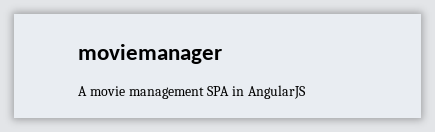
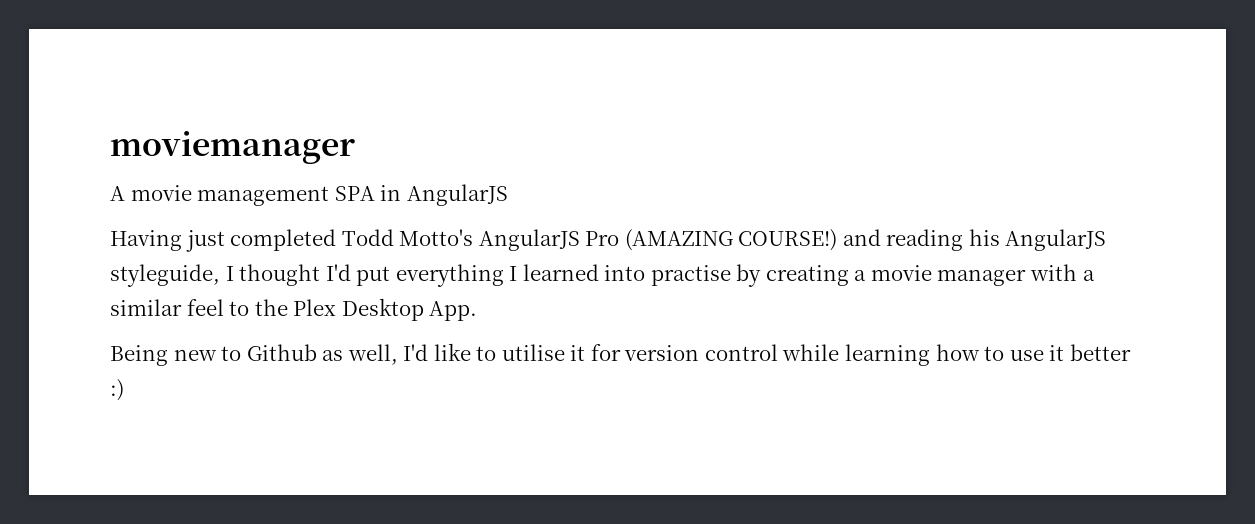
(306, 92) none -> [110,229,1107,252] [110,264,1095,287] [110,298,478,321] [110,343,1131,366] [110,379,124,401] // Having just completed Todd Motto's AngularJS Pro (AMAZING COURSE!) and reading his AngularJS styleguide, I thought I'd put everything I learned into practise by creating a movie manager with a similar feel to the Plex Desktop App. // Being new to Github as well, I'd like to utilise it for version control while learning how to use it better :)

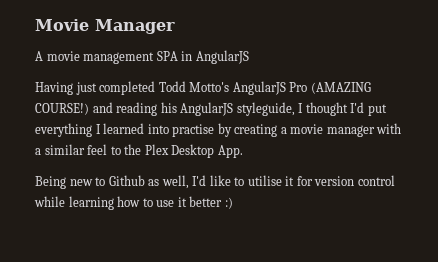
[110,131,355,164] moviemanager -> [35,19,175,34] Movie Manager

